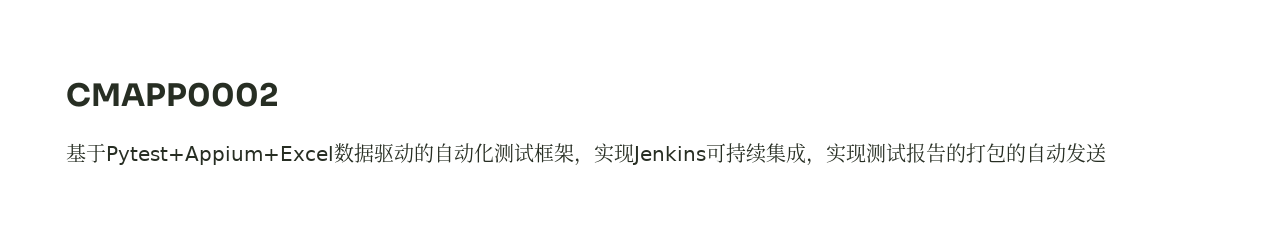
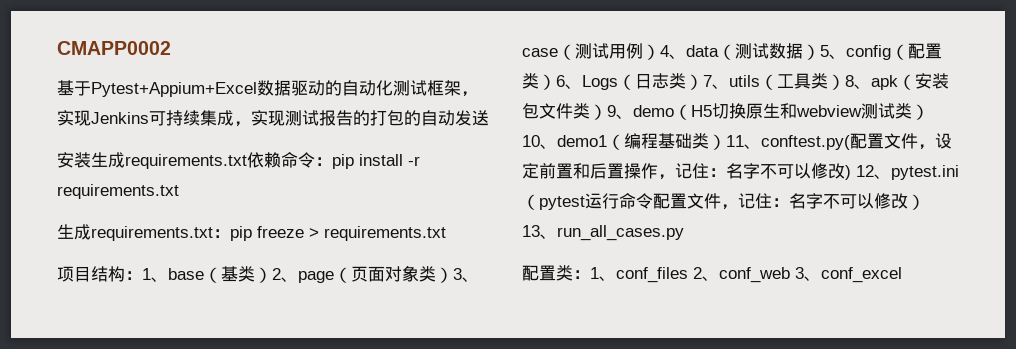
(1106, 153) none -> [57,152,420,169] [57,184,179,199] [57,224,446,241] [57,265,479,283] [522,43,942,60] [522,73,949,90] [522,103,929,120] [522,133,952,150] [522,163,959,180] [522,193,925,210] [522,225,684,241] [522,265,902,283] // 安装生成requirements.txt依赖命令：pip install -r requirements.txt // 生成requirements.txt：pip freeze > requirements.txt // 项目结构：1、base（基类）2、page（页面对象类）3、case（测试用例）4、data（测试数据）5、config（配置类）6、Logs（日志类）7、utils（工具类）8、apk（安装包文件类）9、demo（H5切换原生和webview测试类）10、demo1（编程基础类）11、conftest.py(配置文件，设定前置和后置操作，记住：名字不可以修改) 12、pytest.ini（pytest运行命令配置文件，记住：名字不可以修改）13、run_all_cases.py // 配置类：1、conf_files 2、conf_web 3、conf_excel

